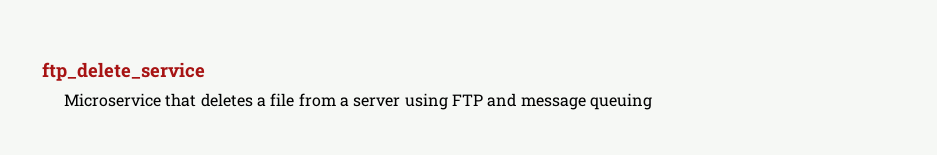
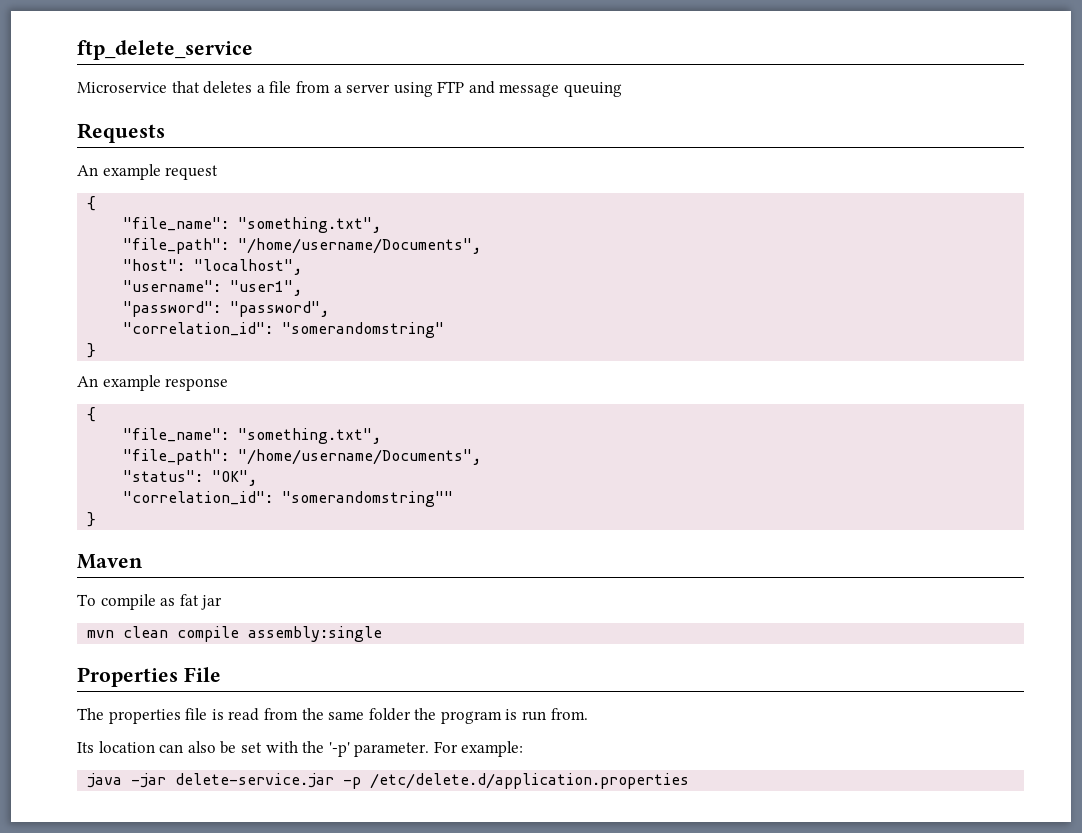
(652, 101) none -> [77,123,165,143] [77,164,219,180] [87,196,97,211] [123,217,382,233] [123,238,482,254] [123,259,303,275] [123,280,303,296] [123,301,330,317] [123,322,445,338] [87,343,97,358] [77,375,229,391] [87,407,97,422] [123,428,382,444] [123,449,482,465] [123,470,258,486] [123,491,454,507] [87,512,97,527] [77,554,143,569] [77,594,223,610] [87,626,383,642] [77,667,221,687] [77,708,588,724] [77,741,524,757] [87,773,690,789] // Requests // An example request // { // "file_name": "something.txt", // "file_path": "/home/username/Documents", // "host": "localhost", // "username": "user1", // "password": "password", // "correlation_id": "somerandomstring" // } // An example response // { // "file_name": "something.txt", // "file_path": "/home/username/Documents", // "status": "OK", // "correlation_id": "somerandomstring"" // } // Maven // To compile as fat jar // mvn clean compile assembly:single // Properties File // The properties file is read from the same folder the program is run from. // Its location can also be set with the '-p' parameter. For example: // java -jar delete-service.jar -p /etc/delete.d/application.properties

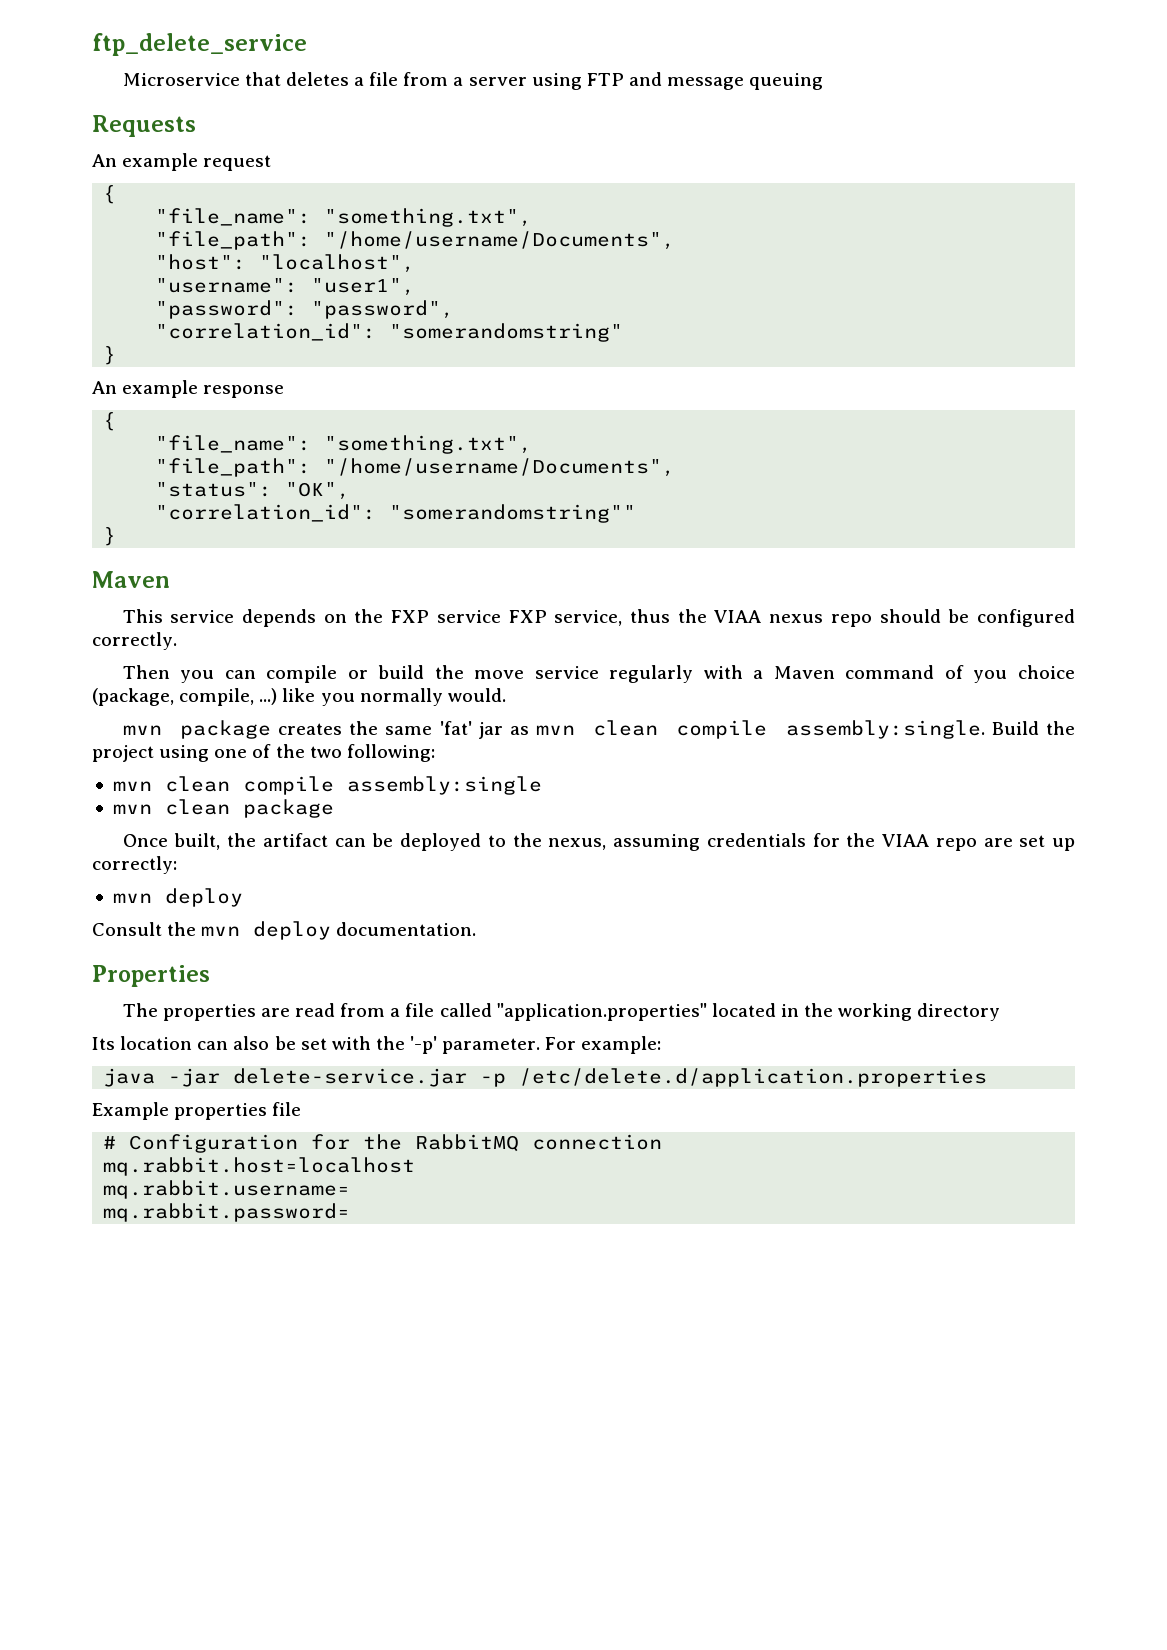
[77,594,223,610] [87,626,383,642] To compile as fat jar // mvn clean compile assembly:single -> [122,609,1075,627] [92,632,177,650] [122,665,1075,683] [92,688,506,706] [122,720,1075,739] [92,744,435,762] [112,776,542,795] [112,799,334,818] [122,833,1076,851] [92,856,177,874] [112,888,243,907] [92,921,477,940] This service depends on the FXP service FXP service, thus the VIAA nexus repo should be configured correctly. // Then you can compile or build the move service regularly with a Maven command of you choice (package, compile, ...) like you normally would. // mvn package creates the same 'fat' jar as mvn clean compile assembly:single. Build the project using one of the two following: // mvn clean compile assembly:single // mvn clean package // Once built, the artifact can be deployed to the nexus, assuming credentials for the VIAA repo are set up correctly: // mvn deploy // Consult the mvn deploy documentation.
[183,667,221,682] File -> (210, 976) none
[185,708,588,724] file is read from the same folder the program is run from. -> [260,1003,1001,1021] are read from a file called "application.properties" located in the working directory
(690, 781) none -> [92,1102,302,1120] [103,1134,663,1153] [103,1157,416,1176] [103,1180,351,1199] [103,1203,351,1222] // Example properties file // # Configuration for the RabbitMQ connection // mq.rabbit.host=localhost // mq.rabbit.username= // mq.rabbit.password=

